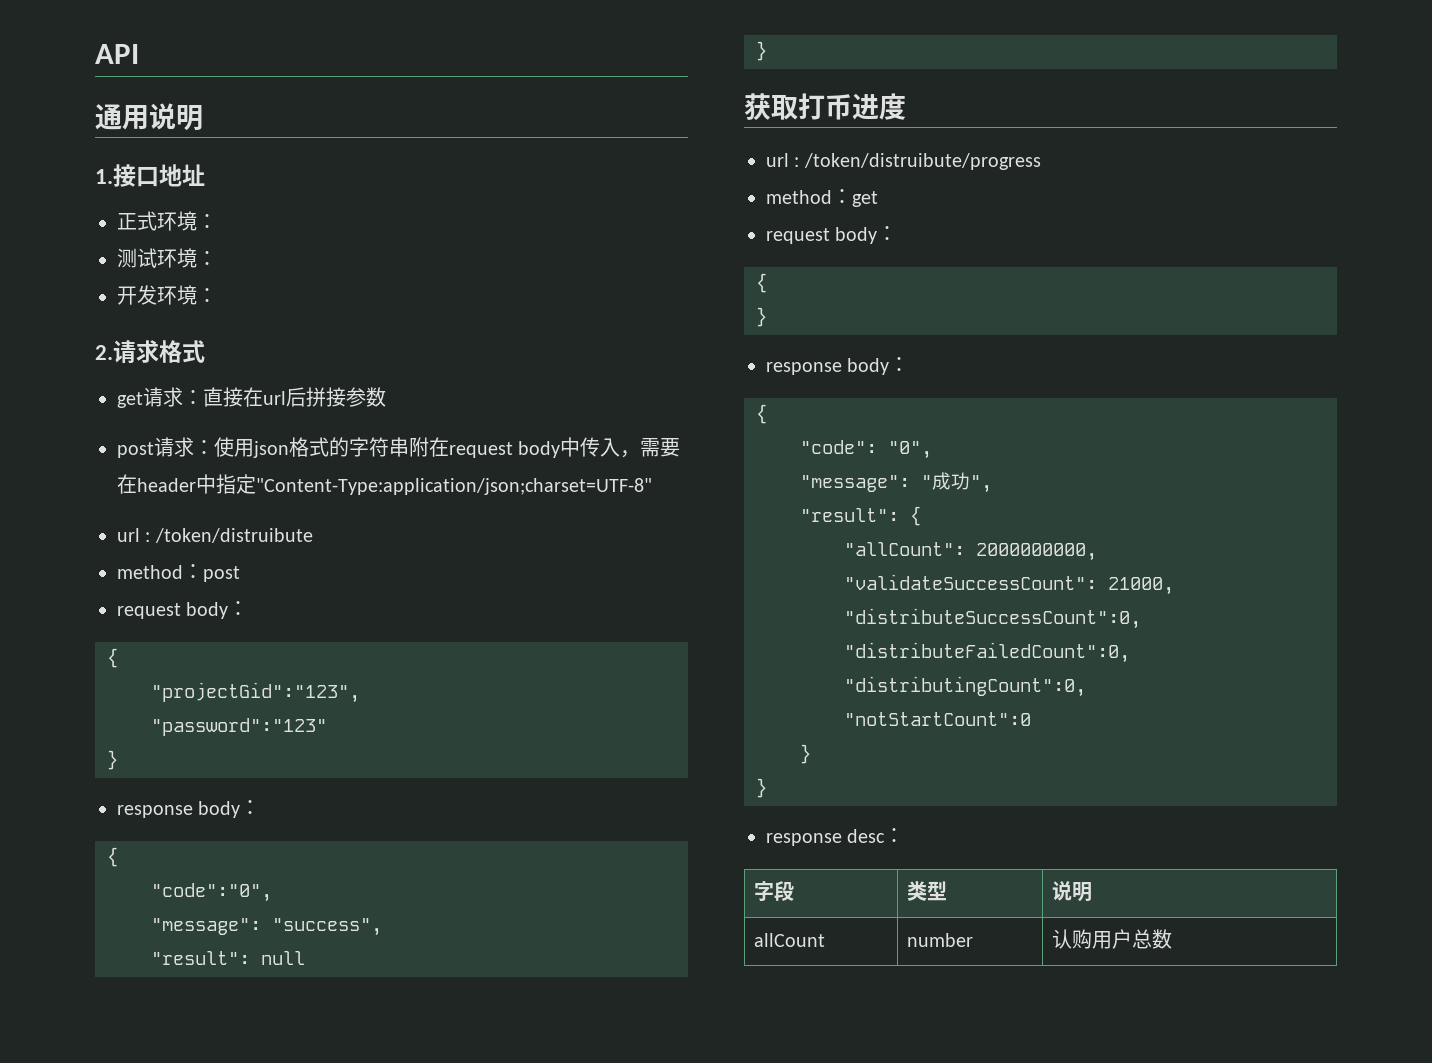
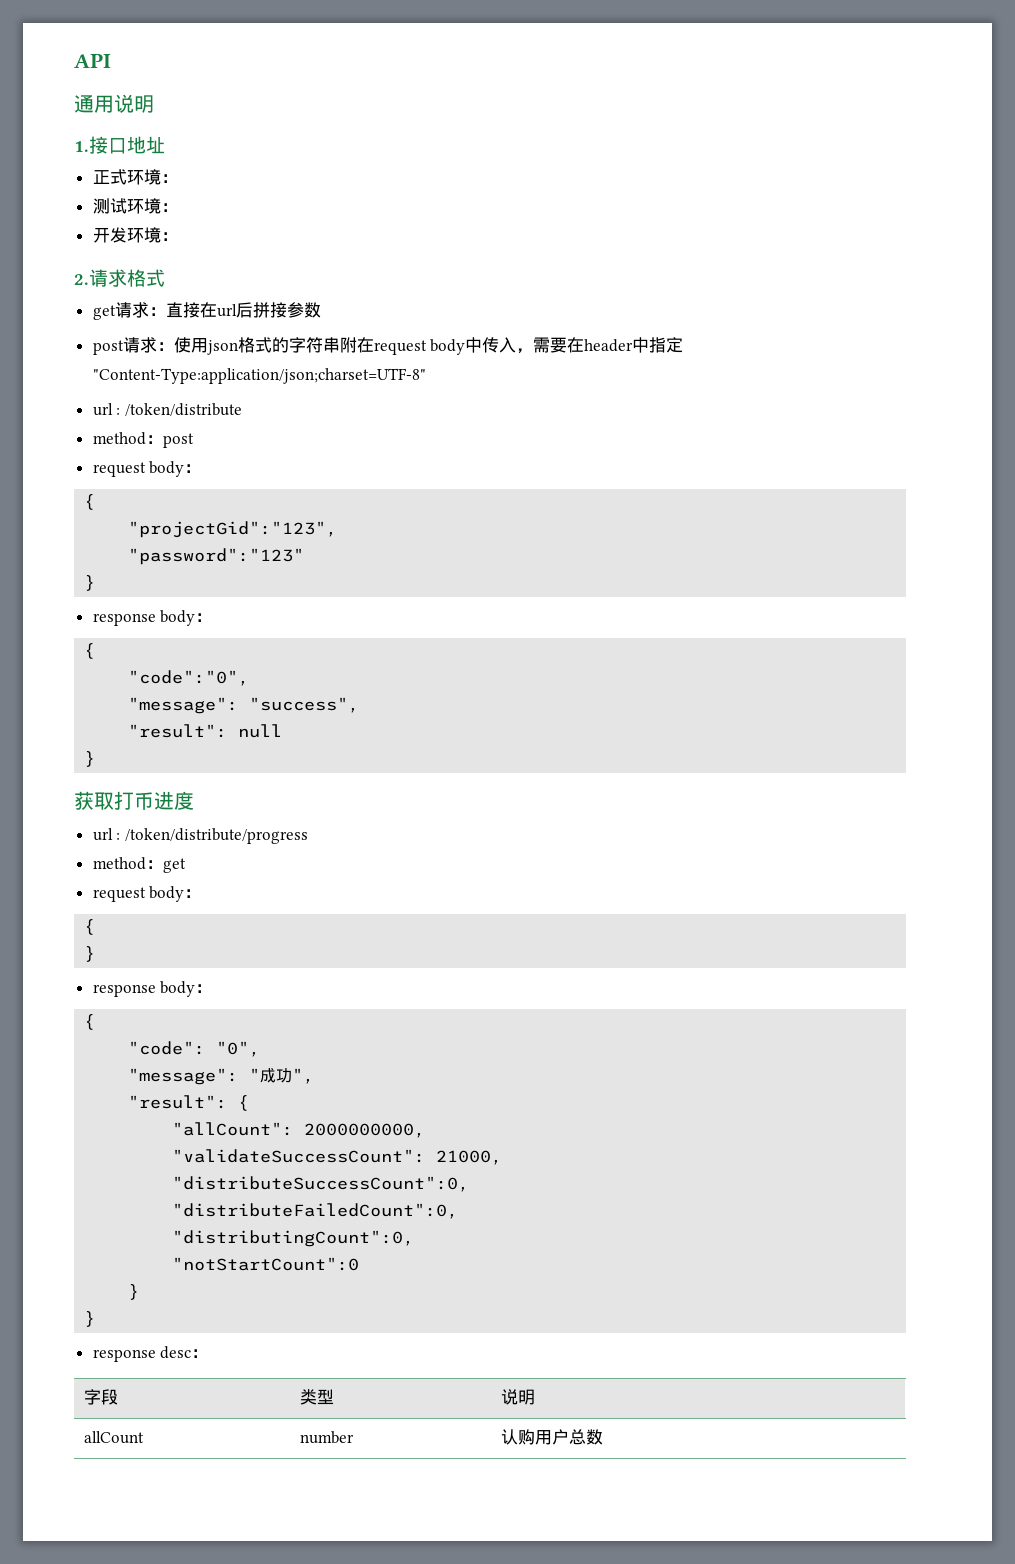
[154,528,313,543] /token/distruibute -> [124,403,242,416] /token/distribute
[803,153,1041,170] /token/distruibute/progress -> [124,828,308,844] /token/distribute/progress

